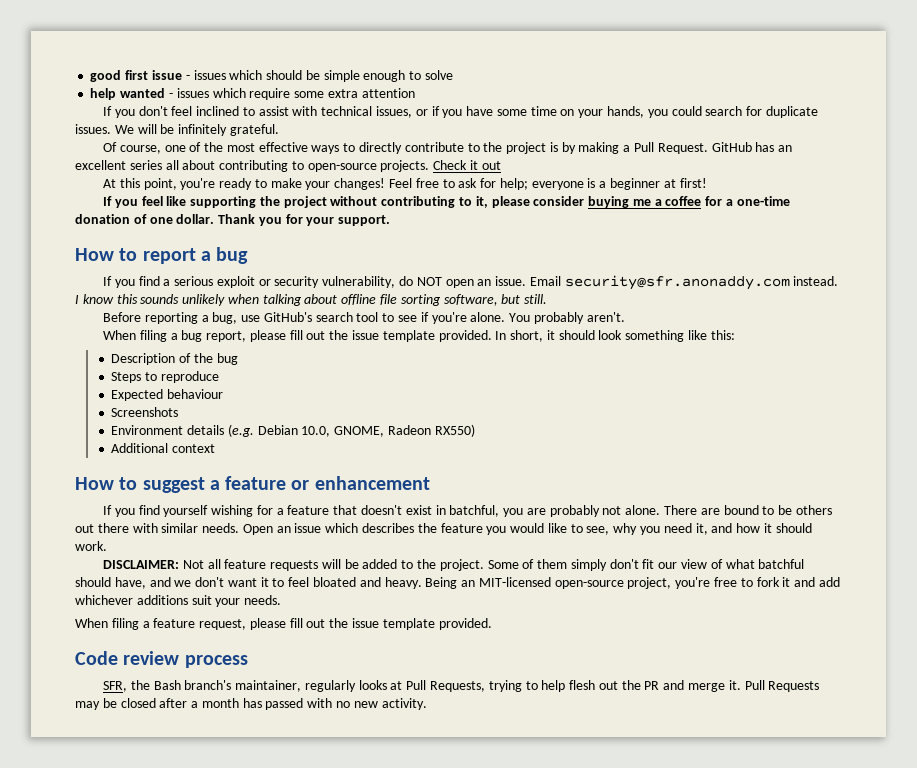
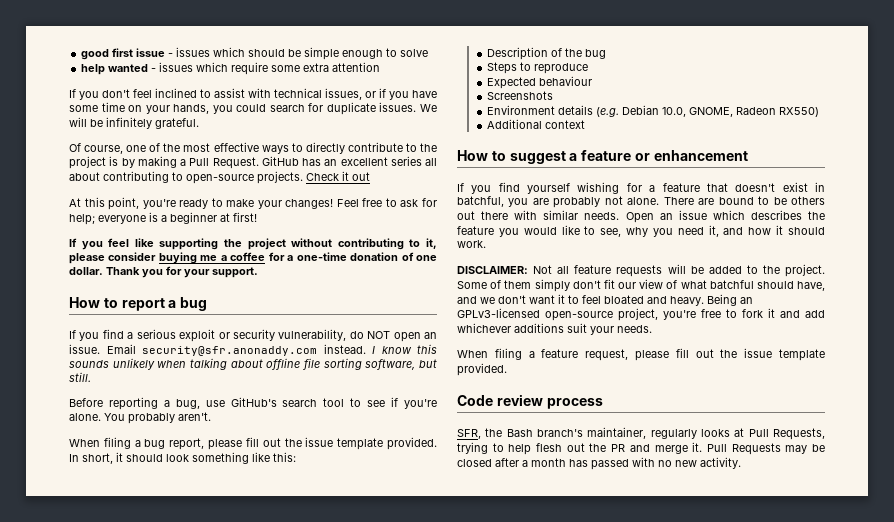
[478,577,551,587] MIT-licensed -> [457,308,540,318] GPLv3-licensed

